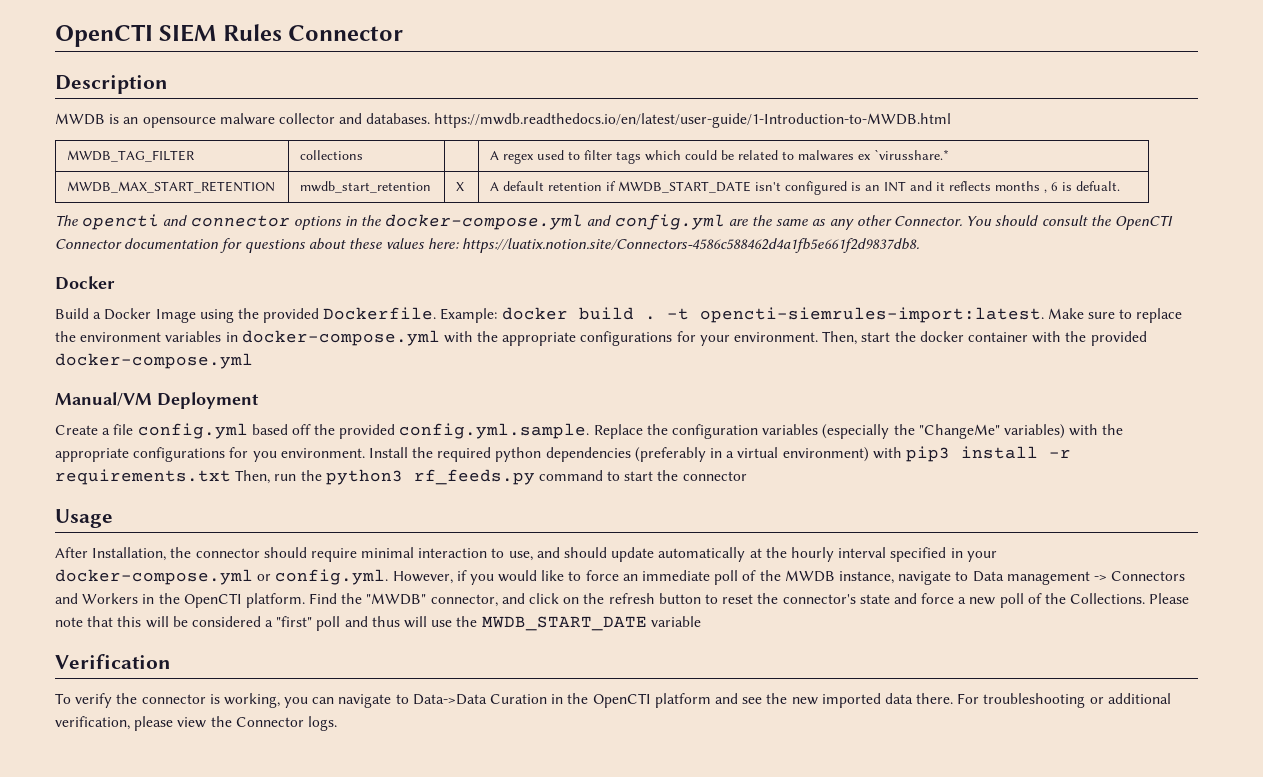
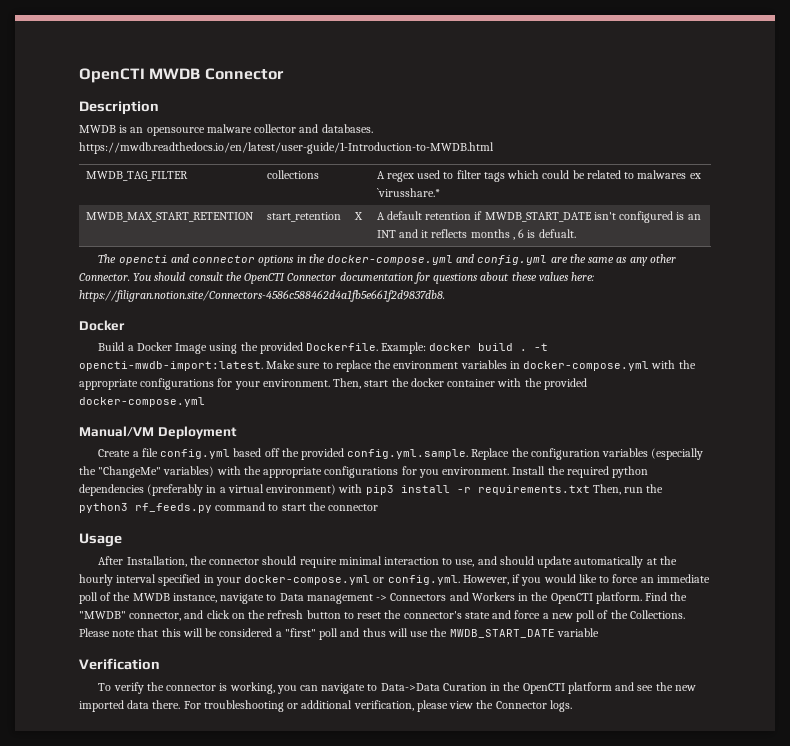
[55,24,282,47] OpenCTI SIEM Rules -> [79,68,201,83] OpenCTI MWDB
[300,181,432,193] mwdb_start_retention -> [266,212,341,222] start_retention
[462,238,920,253] https://luatix.notion.site/Connectors-4586c588462d4a1fb5e661f2d9837db8. -> [79,290,445,302] https://filigran.notion.site/Connectors-4586c588462d4a1fb5e661f2d9837db8.
[699,307,1044,323] opencti-siemrules-import:latest. -> [79,361,263,371] opencti-mwdb-import:latest.

